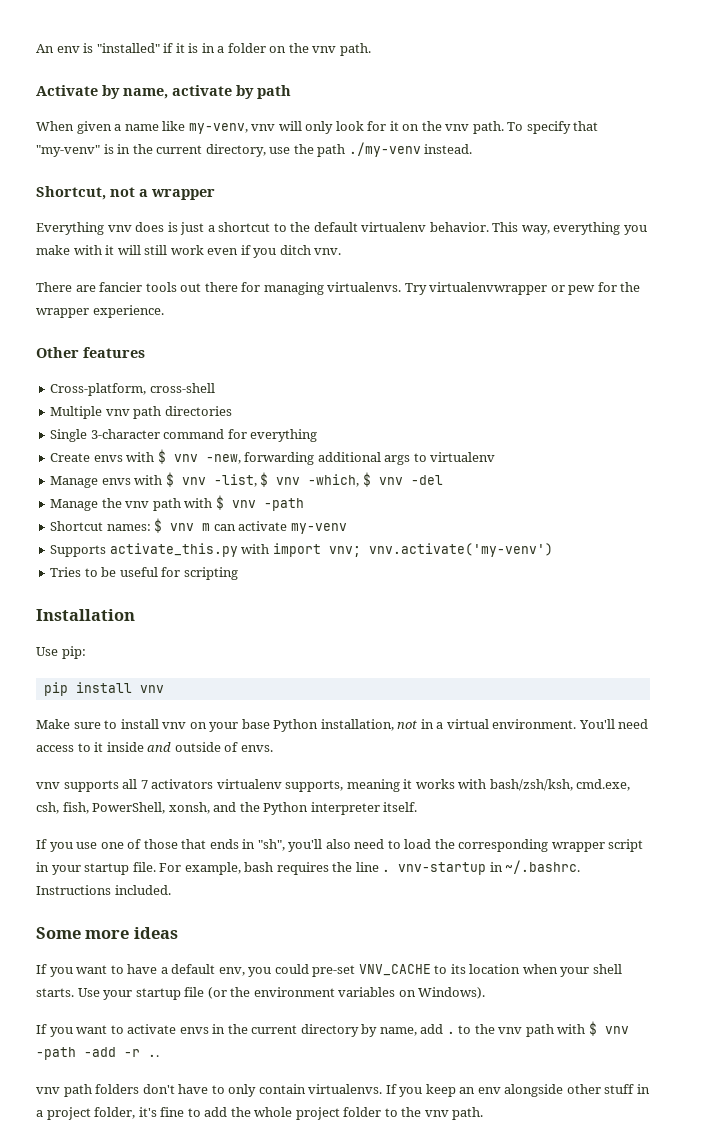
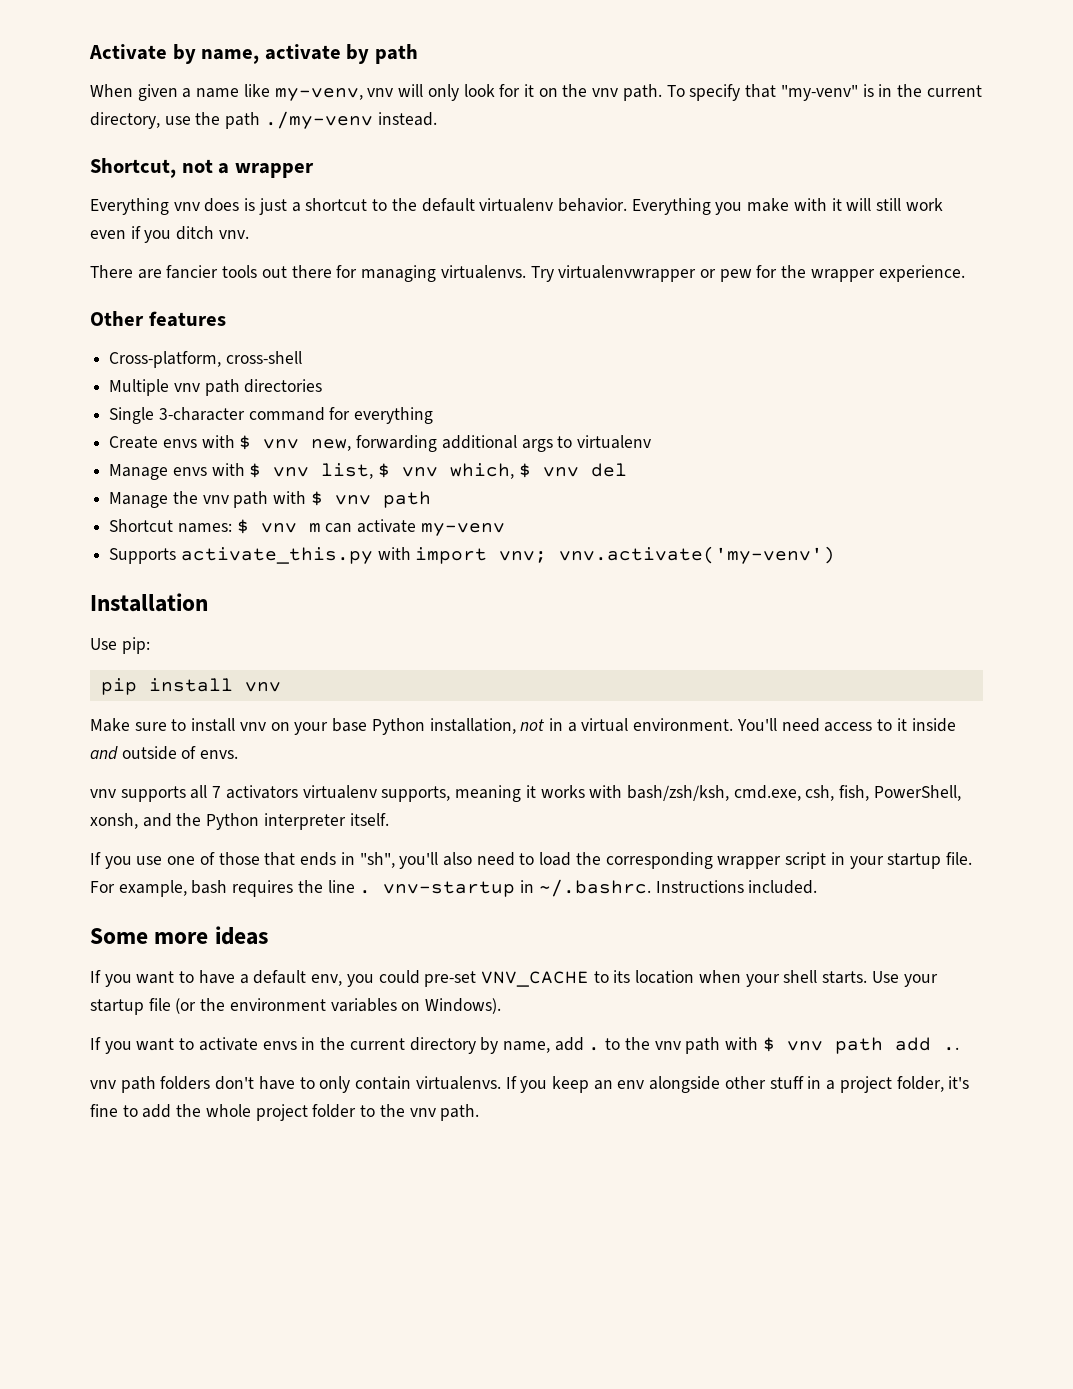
[36,43,371,56] An env is "installed" if it is in a folder on the vnv path. // -> (89, 52) none
[492,222,621,235] This way, everything -> [631,198,711,215] Everything
[205,454,241,464] -new, -> [311,439,352,451] new,
[213,472,443,487] -list, $ vnv -which, $ vnv -del -> [321,463,627,479] list, $ vnv which, $ vnv del
[263,498,304,511] -path -> [382,491,431,508] path
[50,567,238,580] // Tries to be useful for scripting -> (836, 555) none
[36,1047,140,1060] -path -add -r -> [834,1037,931,1054] path add

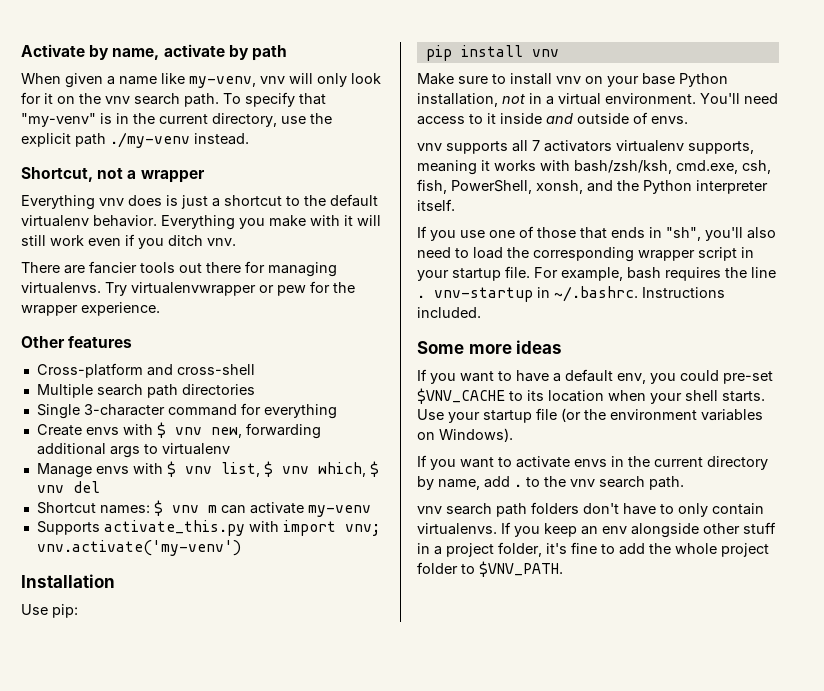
(619, 92) none -> [134,93,180,105] search
(221, 118) none -> [21,133,71,147] explicit
[109,351,222,368] Cross-platform, -> [36,363,173,378] Cross-platform and
[173,383,200,392] vnv -> [96,384,143,396] search
[109,491,431,508] // Manage the vnv path with $ vnv path -> (100, 487) none
[480,971,589,987] VNV_CACHE -> [417,388,505,404] $VNV_CACHE
[685,1037,959,1054] [90,1080,116,1089] path with $ vnv path add .. // vnv -> [599,476,684,490] [417,503,492,515] search path. // vnv search
[379,1104,480,1121] the vnv path. -> [479,561,563,577] $VNV_PATH.

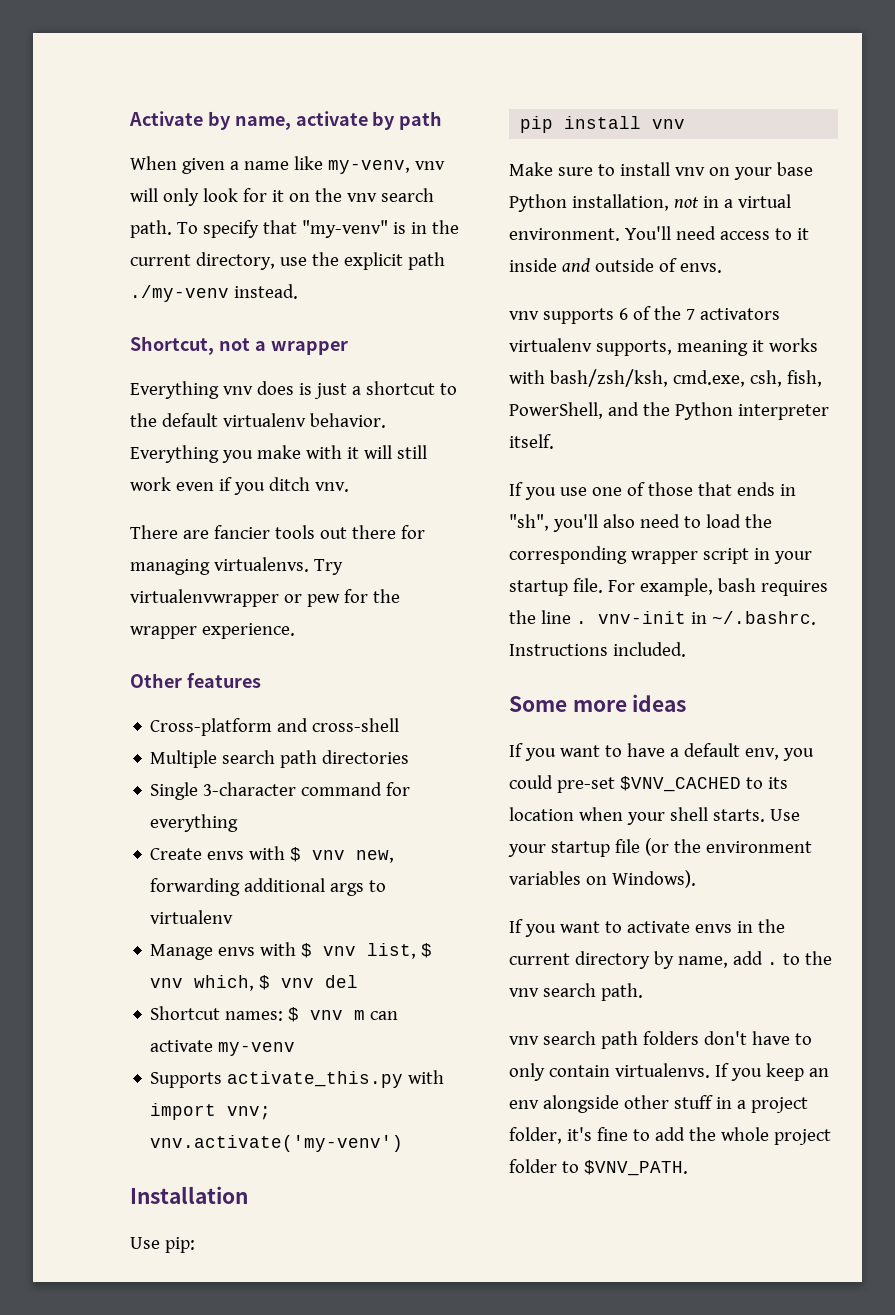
[512,140,528,152] all -> [618,306,681,320] 6 of the
[536,180,583,194] xonsh, -> (603, 410) none
[434,287,533,302] vnv-startup -> [597,611,686,624] vnv-init
[417,388,505,404] $VNV_CACHE -> [619,776,741,792] $VNV_CACHED

